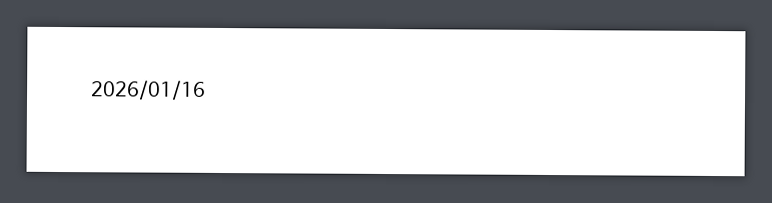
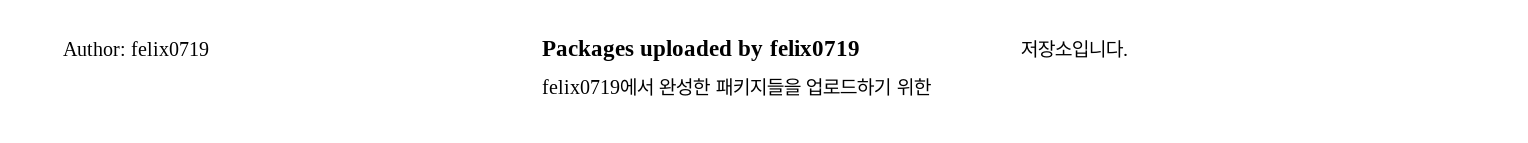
[91,80,206,100] 2026/01/16 -> [63,41,210,56] [542,40,860,61] [542,78,931,96] [1021,40,1128,58] Author: felix0719 // Packages uploaded by felix0719 // felix0719에서 완성한 패키지들을 업로드하기 위한 저장소입니다.

